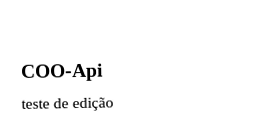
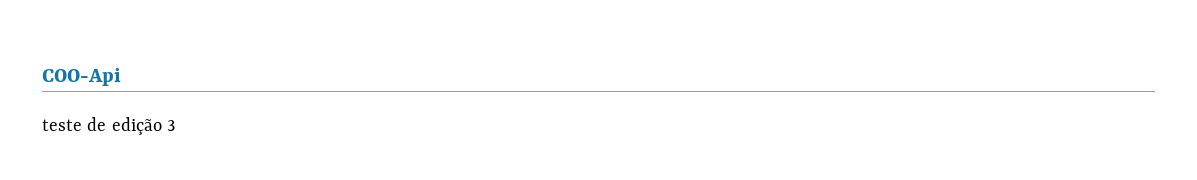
(115, 104) none -> [167,120,176,131] 3

